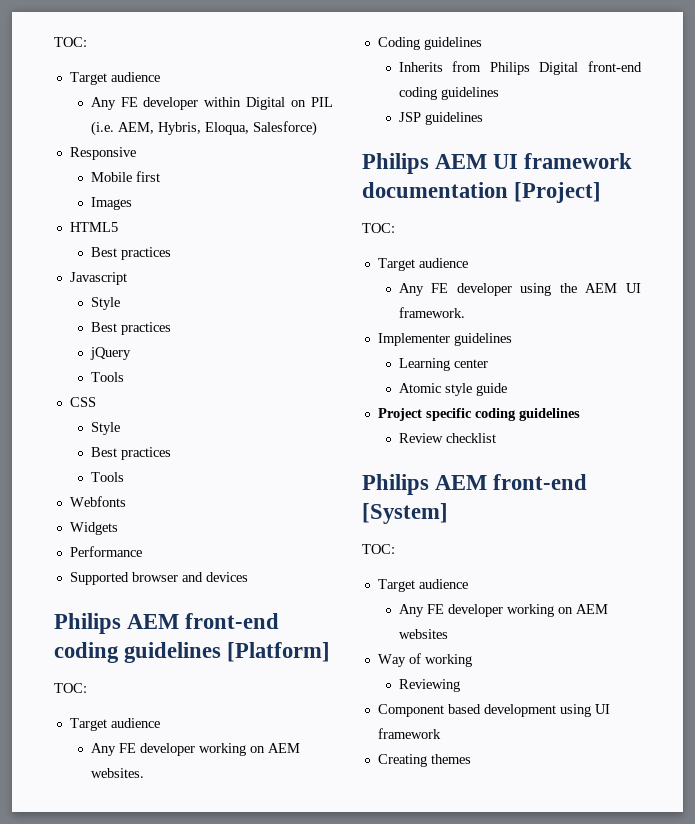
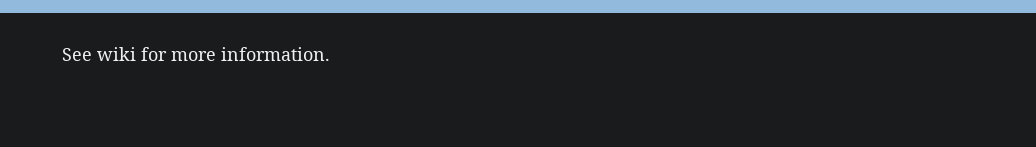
[54,37,87,47] [69,72,160,85] [90,97,333,110] [90,121,317,136] [69,147,136,160] [90,171,160,182] [90,197,132,210] [69,222,118,232] [90,247,171,260] [69,272,127,285] [90,297,120,310] [90,322,171,335] [89,347,131,360] [90,372,124,382] [69,397,96,407] [90,422,120,435] [90,447,171,460] [90,472,124,482] [69,496,126,507] [69,522,118,535] [69,546,142,557] [69,572,248,585] [54,613,280,634] [54,642,331,663] [54,683,87,693] [69,718,160,731] [90,743,300,756] [90,768,144,778] [377,37,482,50] [398,61,642,75] [398,87,499,100] [398,112,483,125] [362,153,633,174] [362,182,602,203] [362,223,395,233] [377,258,468,271] [398,283,641,296] [398,307,465,318] [377,333,512,346] [398,358,488,371] [398,383,507,396] [377,408,580,421] [398,433,496,443] [362,474,588,495] [362,503,448,524] [362,544,395,554] [377,579,468,592] [398,604,608,617] [398,629,448,639] [377,653,472,667] [398,679,460,692] [377,704,610,717] [377,728,441,739] [377,754,471,767] TOC: // Target audience // Any FE developer within Digital on PIL (i.e. AEM, Hybris, Eloqua, Salesforce) // Responsive // Mobile first // Images // HTML5 // Best practices // Javascript // Style // Best practices // jQuery // Tools // CSS // Style // Best practices // Tools // Webfonts // Widgets // Performance // Supported browser and devices // Philips AEM front-end coding guidelines [Platform] // TOC: // Target audience // Any FE developer working on AEM websites. // Coding guidelines // Inherits from Philips Digital front-end coding guidelines // JSP guidelines // Philips AEM UI framework documentation [Project] // TOC: // Target audience // Any FE developer using the AEM UI framework. // Implementer guidelines // Learning center // Atomic style guide // Project specific coding guidelines // Review checklist // Philips AEM front-end [System] // TOC: // Target audience // Any FE developer working on AEM websites // Way of working // Reviewing // Component based development using UI framework // Creating themes -> [62,47,330,61] See wiki for more information.

